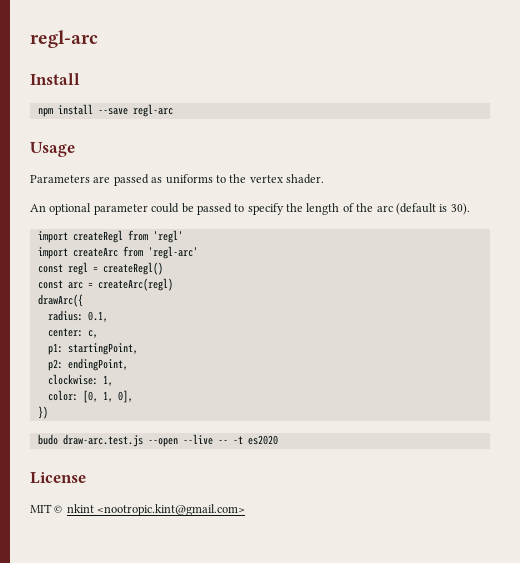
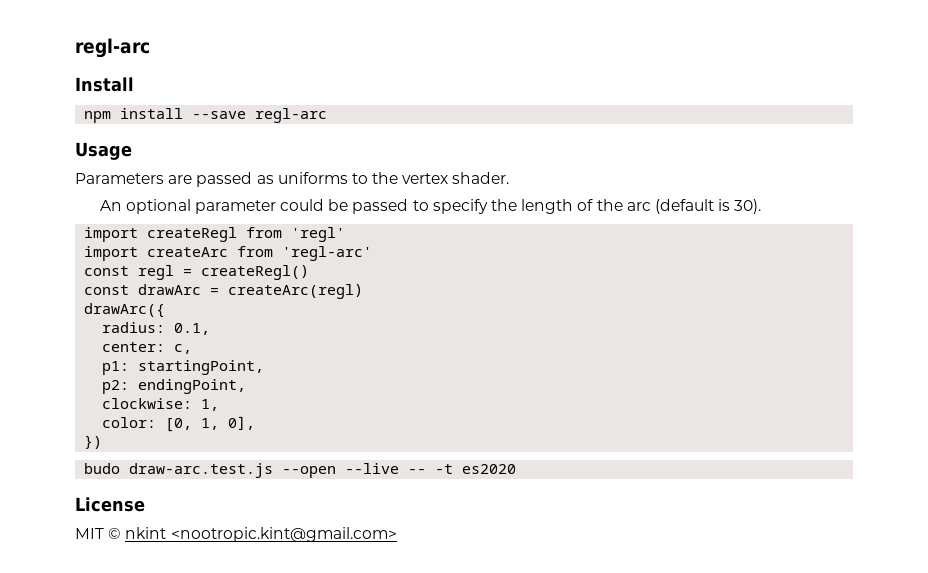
[67,282,83,289] arc -> [138,284,202,295] drawArc

